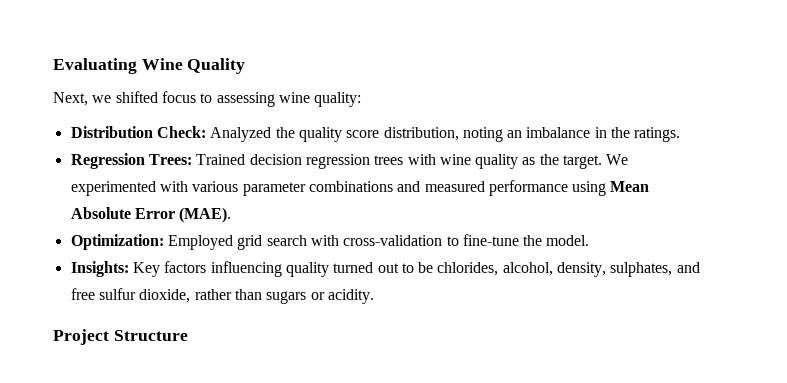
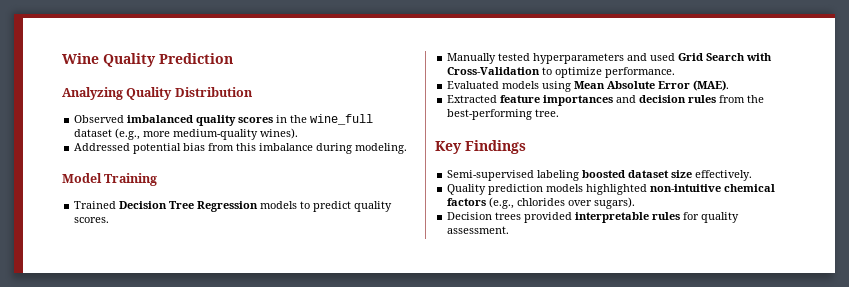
[53,58,137,74] Evaluating -> (62, 58) none
[53,91,362,107] [70,126,681,142] [70,153,629,169] [70,180,568,196] // Next, we shifted focus to assessing wine quality: // Distribution Check: Analyzed the quality score distribution, noting an imbalance in the ratings. // Regression Trees: Trained decision regression trees with wine quality as the target. We experimented with various parameter combinations and measured performance -> [159,53,233,64] [62,87,253,100] [74,114,374,126] [74,128,299,140] [74,143,408,154] [62,173,158,186] [74,201,393,212] [74,217,110,223] [447,53,773,64] [447,67,676,78] [447,81,540,89] Prediction // Analyzing Quality Distribution // Observed imbalanced quality scores in the wine_full dataset (e.g., more medium-quality wines). // Addressed potential bias from this imbalance during modeling. // Model Training // Trained Decision Tree Regression models to predict quality scores. // Manually tested hyperparameters and used Grid Search with Cross-Validation to optimize performance. // Evaluated models
[70,234,590,250] [70,261,700,277] [70,288,374,304] [53,329,188,345] Optimization: Employed grid search with cross-validation to fine-tune the model. // Insights: Key factors influencing quality turned out to be chlorides, alcohol, density, sulphates, and free sulfur dioxide, rather than sugars or acidity. // Project Structure -> [447,95,765,106] [447,109,560,120] [435,140,526,154] [447,170,753,181] [447,184,776,195] [447,197,636,209] [447,212,740,223] [447,226,510,234] Extracted feature importances and decision rules from the best-performing tree. // Key Findings // Semi-supervised labeling boosted dataset size effectively. // Quality prediction models highlighted non-intuitive chemical factors (e.g., chlorides over sugars). // Decision trees provided interpretable rules for quality assessment.

